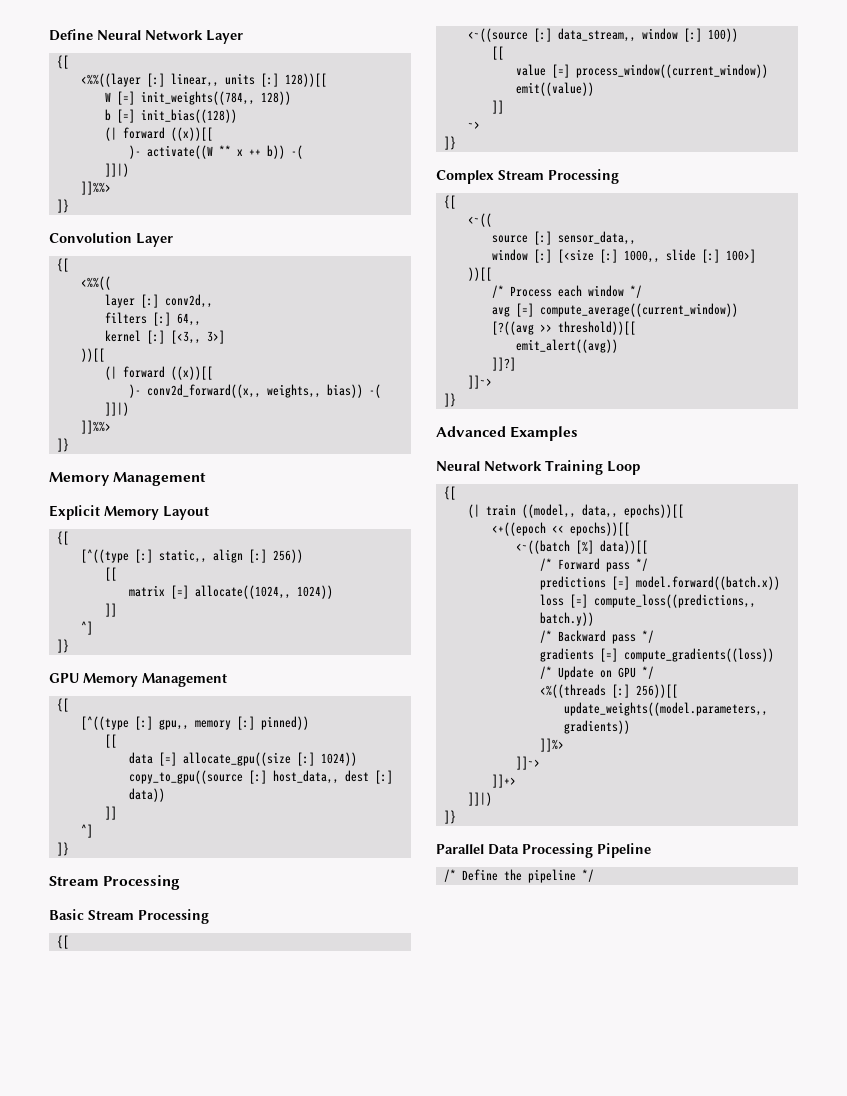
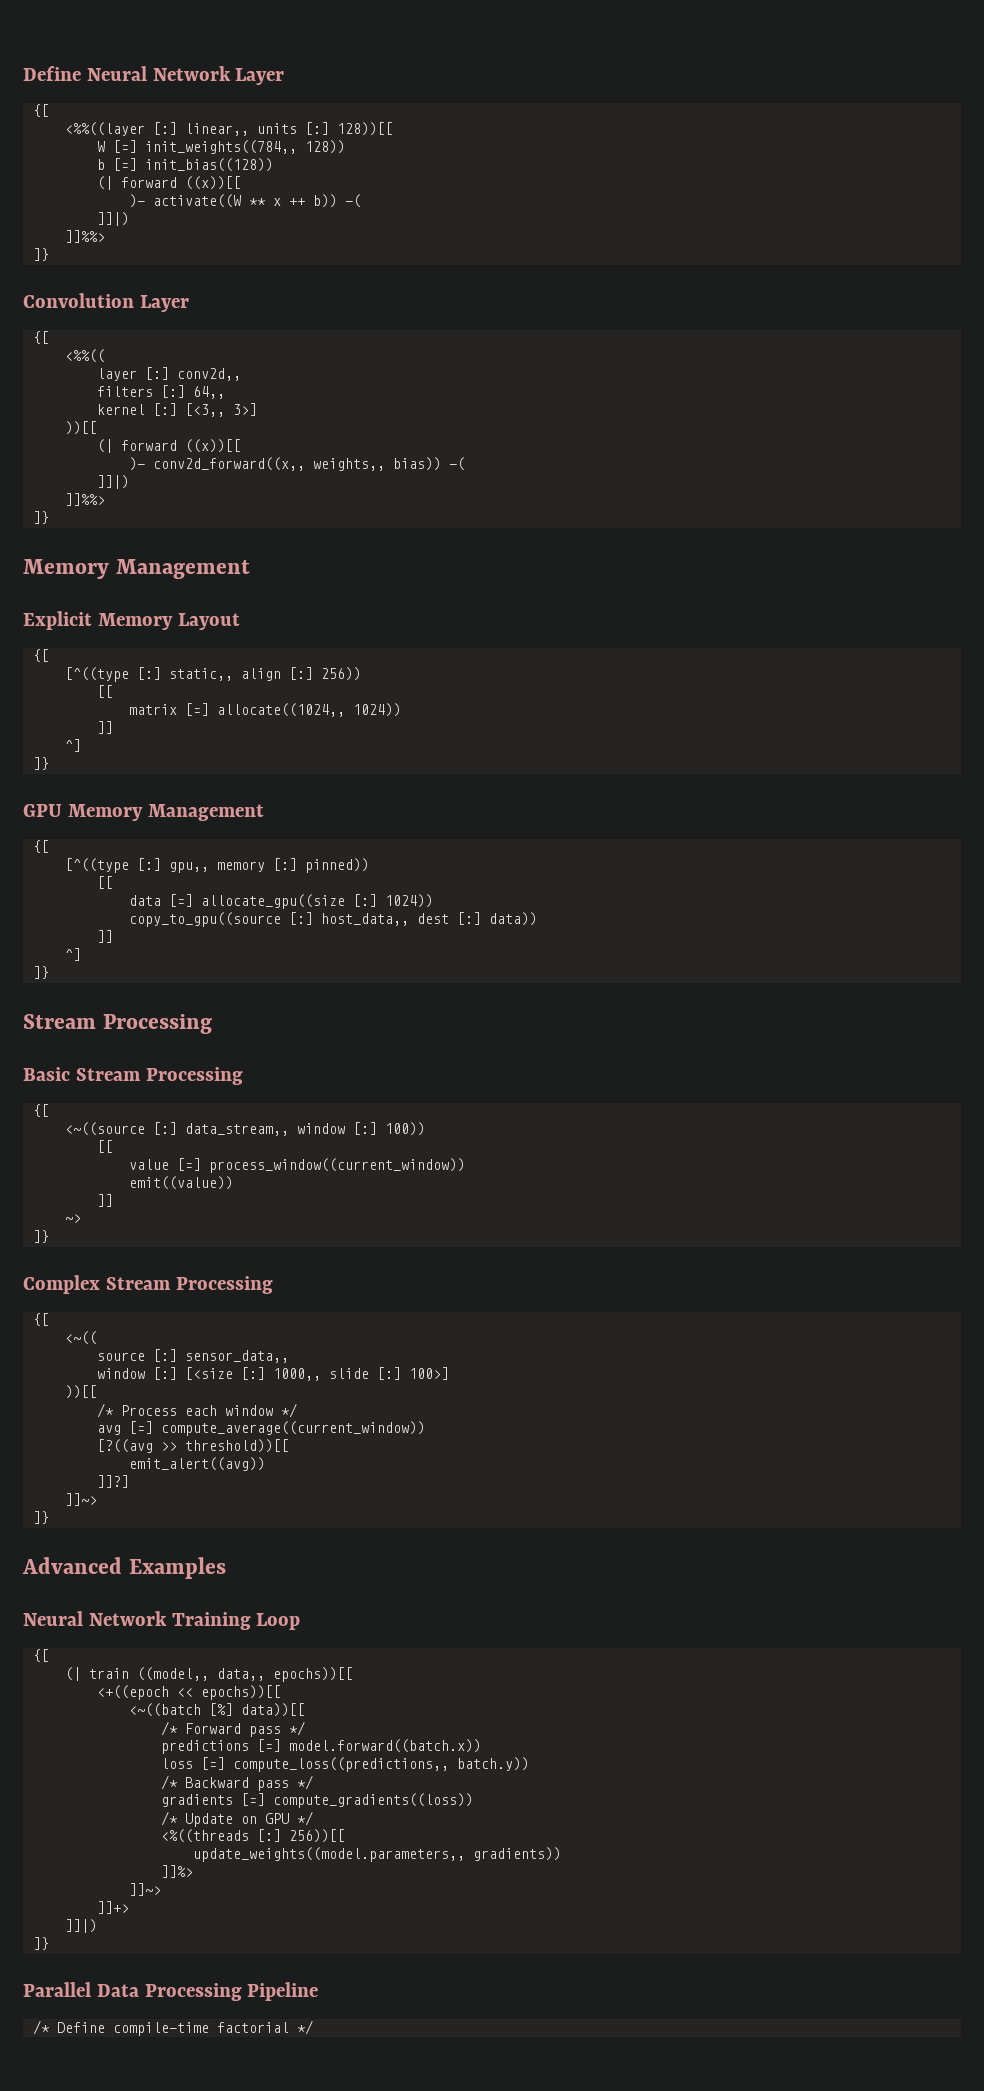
[504,869,577,883] the pipeline -> [113,2022,290,2036] compile-time factorial

